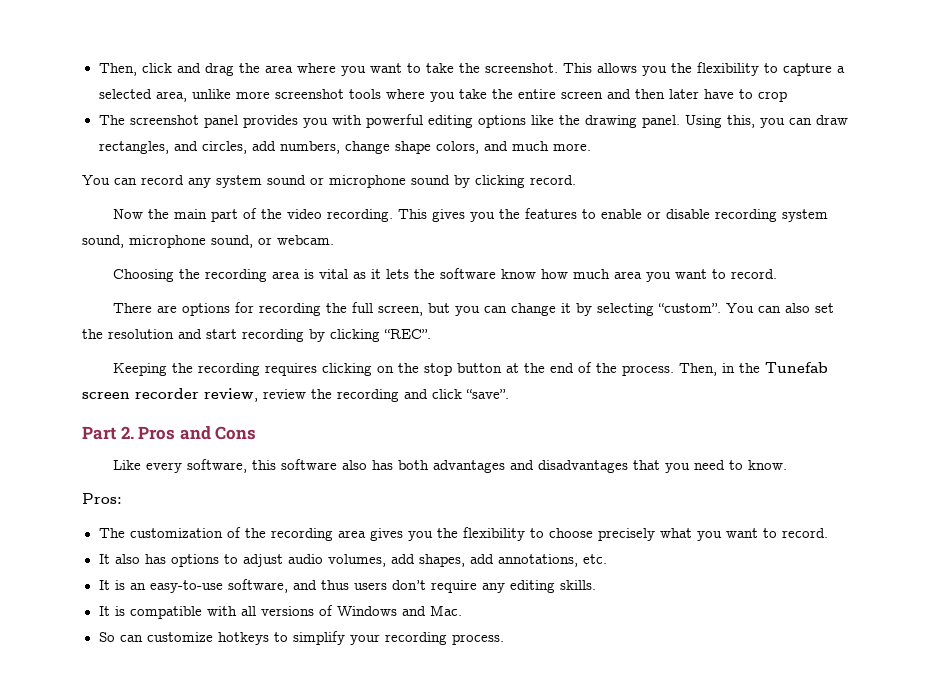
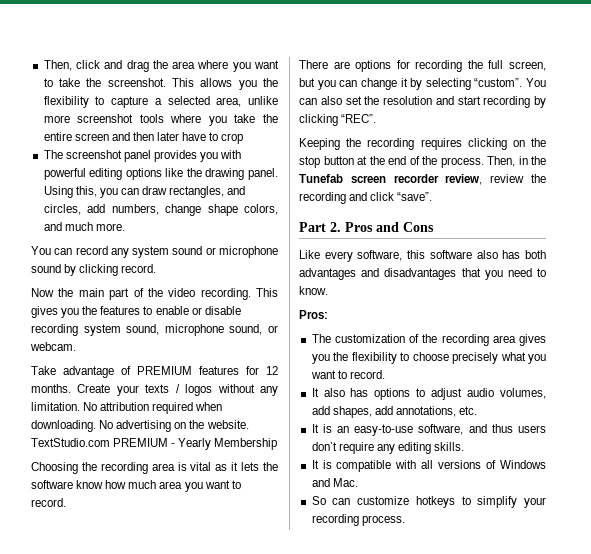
(334, 240) none -> [31,366,278,378] [31,384,278,396] [31,402,223,414] [31,420,249,432] [31,438,278,450] // Take advantage of PREMIUM features for 12 months. Create your texts / logos without any limitation. No attribution required when downloading. No advertising on the website. TextStudio.com PREMIUM - Yearly Membership

